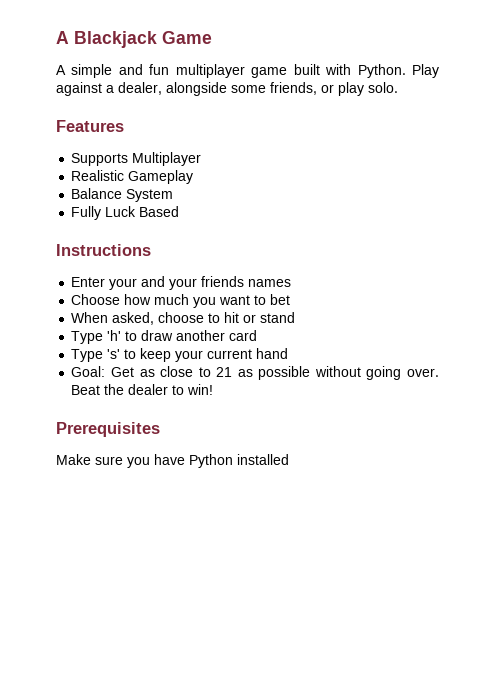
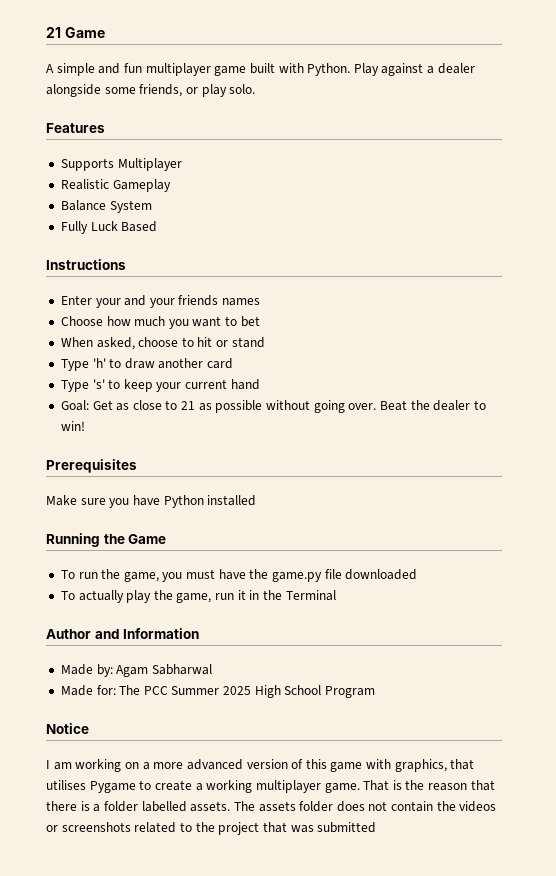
[56,31,157,48] A Blackjack -> [46,27,61,38] 21
[118,82,162,95] dealer, -> [437,63,475,74] dealer
(289, 459) none -> [46,533,167,547] [60,569,418,582] [60,590,336,603] [46,628,200,639] [60,664,212,677] [60,685,376,698] [46,723,89,734] [46,759,475,772] [46,780,495,793] [46,801,497,812] [46,822,377,835] // Running the Game // To run the game, you must have the game.py file downloaded // To actually play the game, run it in the Terminal // Author and Information // Made by: Agam Sabharwal // Made for: The PCC Summer 2025 High School Program // Notice // I am working on a more advanced version of this game with graphics, that utilises Pygame to create a working multiplayer game. That is the reason that there is a folder labelled assets. The assets folder does not contain the videos or screenshots related to the project that was submitted

